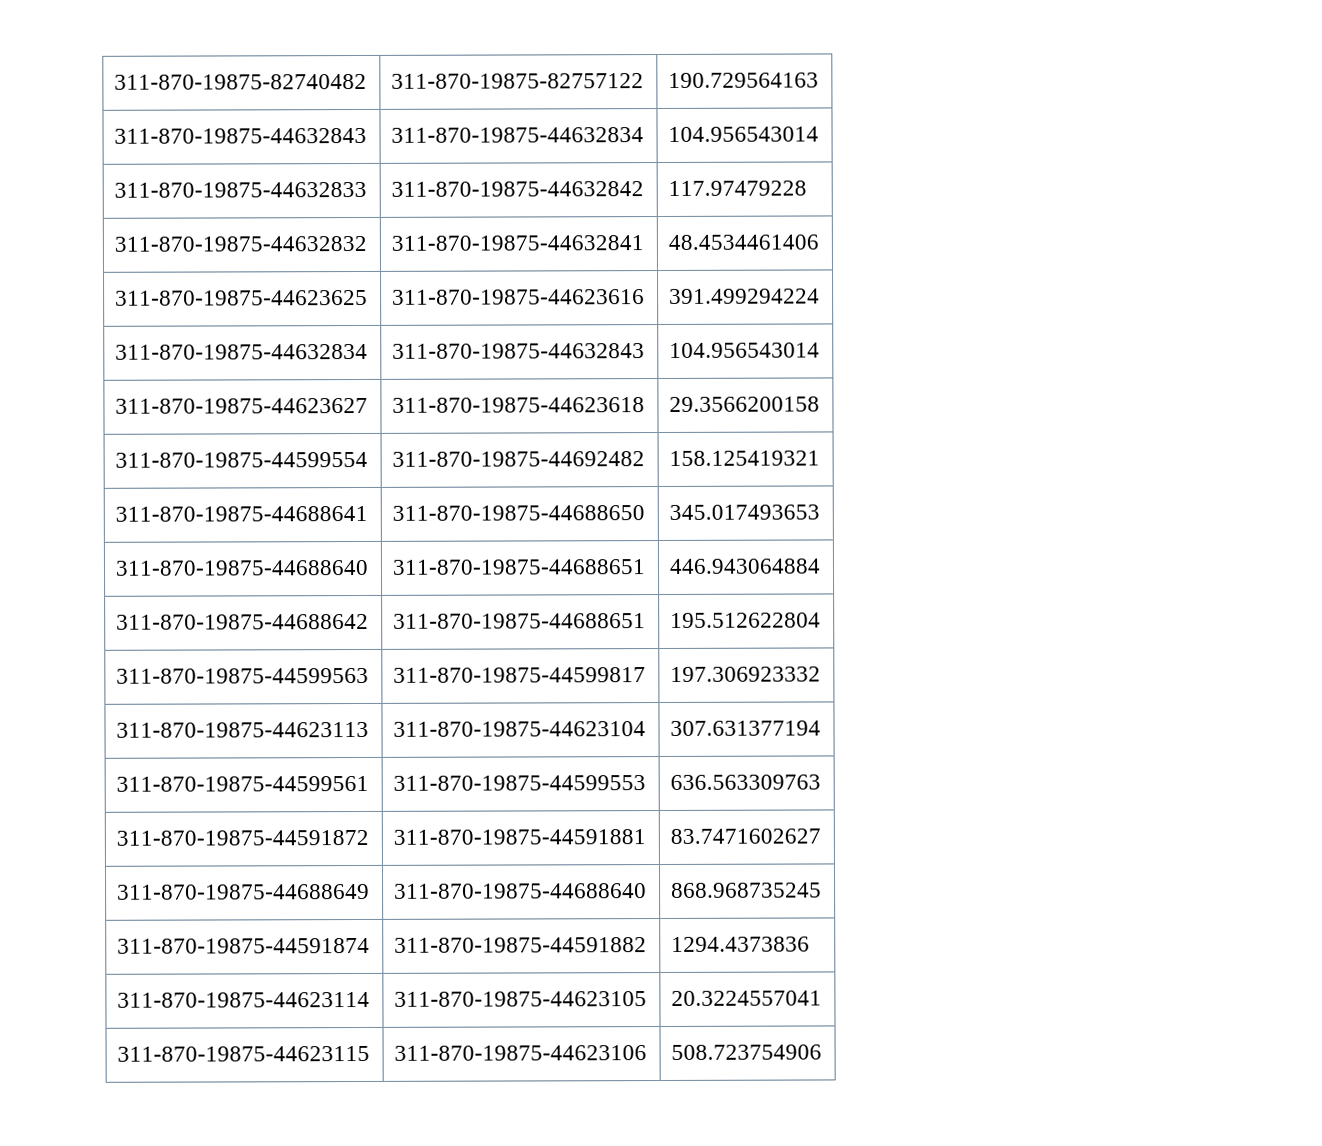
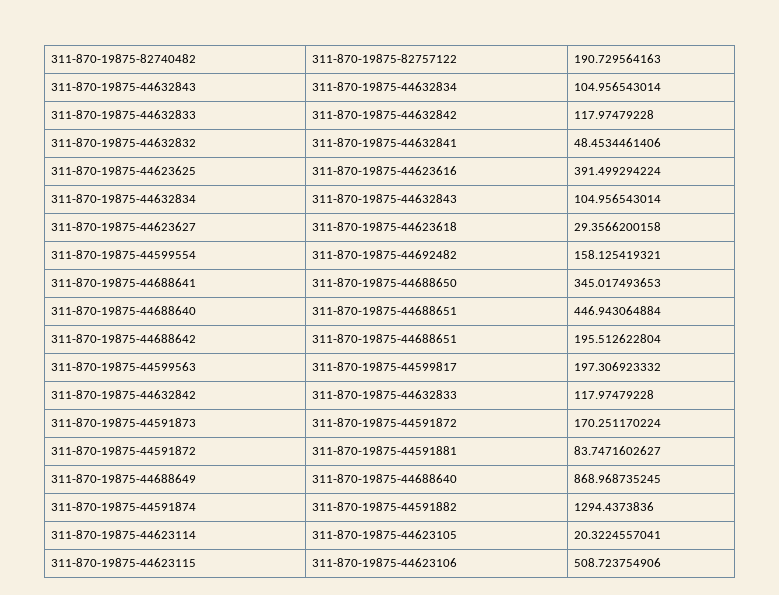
[116,721,370,738] [393,721,647,737] [670,720,822,736] [116,775,370,792] [393,775,647,791] [670,774,822,790] 311-870-19875-44623113 | 311-870-19875-44623104 | 307.631377194 // 311-870-19875-44599561 | 311-870-19875-44599553 | 636.563309763 -> [51,390,197,399] [312,390,458,399] [574,390,655,399] [51,418,197,427] [312,418,458,427] [574,419,662,427] 311-870-19875-44632842 | 311-870-19875-44632833 | 117.97479228 // 311-870-19875-44591873 | 311-870-19875-44591872 | 170.251170224

